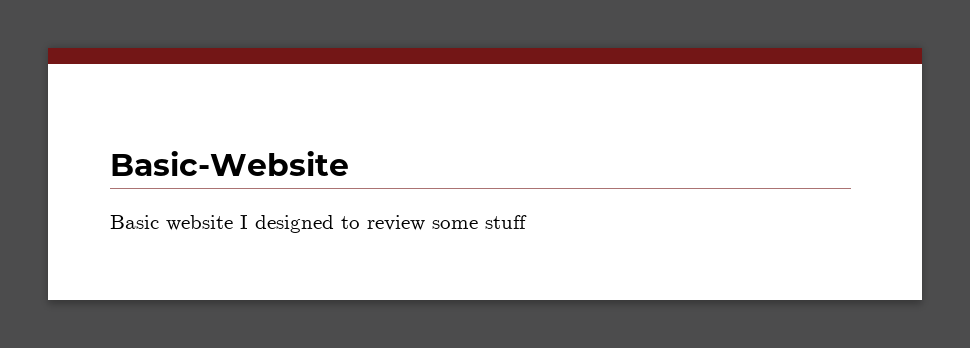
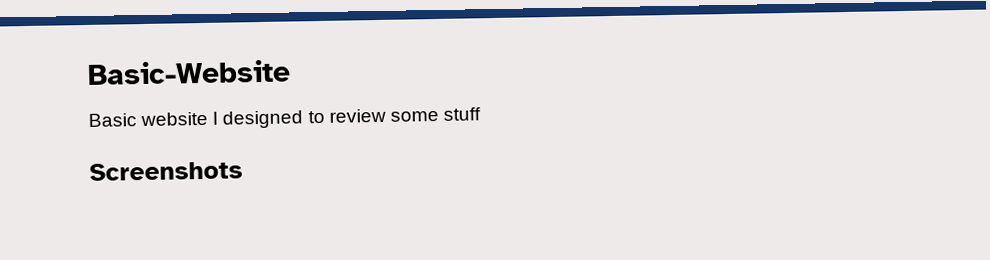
(527, 222) none -> [89,161,243,181] // Screenshots

